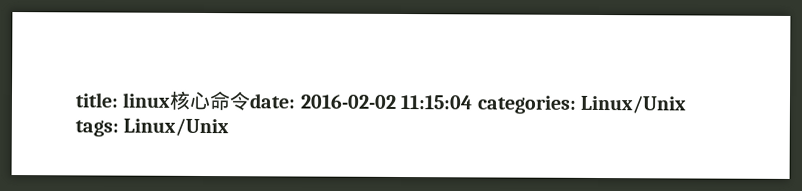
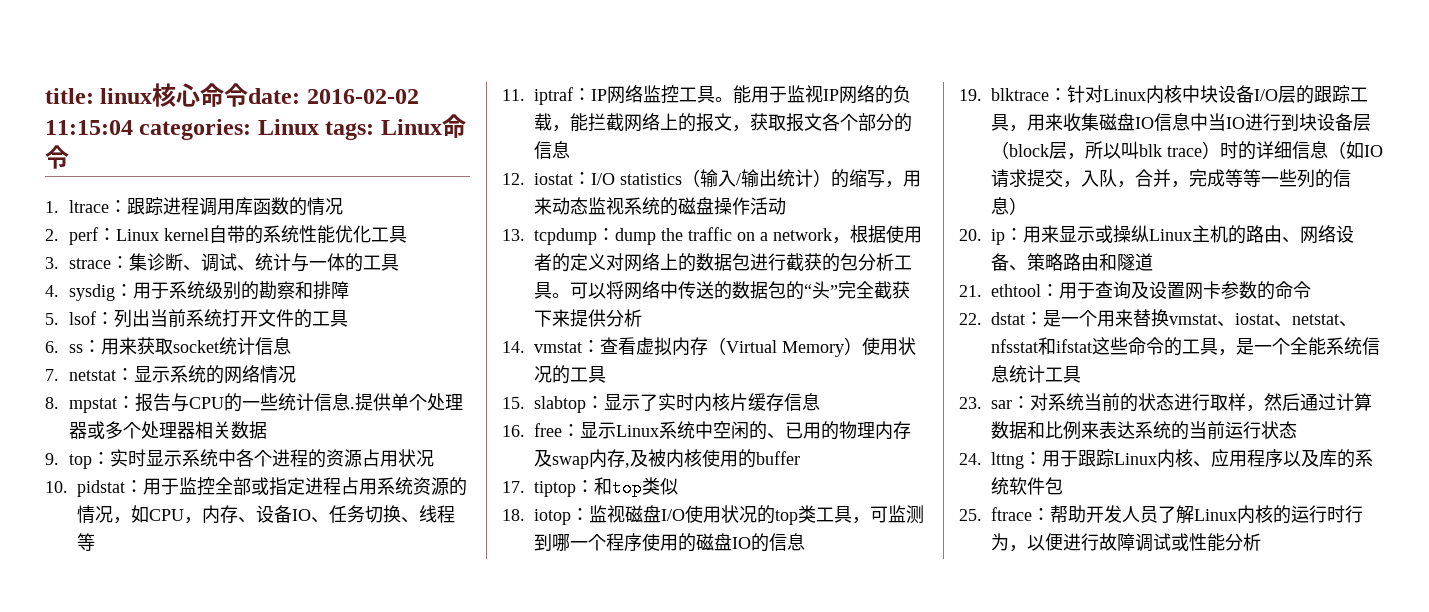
[580,95,686,114] [75,118,230,137] Linux/Unix tags: Linux/Unix -> [257,114,466,140] [45,145,69,169] [45,197,343,216] [45,225,407,245] [45,253,399,272] [45,281,349,301] [45,309,348,328] [45,337,291,355] [45,365,296,384] [45,393,463,413] [68,421,267,439] [45,449,434,469] [45,477,467,497] [77,505,455,524] [77,533,95,551] [502,85,911,105] [534,113,912,132] [534,141,570,159] [502,169,921,188] [534,197,786,216] [502,225,922,245] [534,253,912,272] [534,281,910,300] [534,309,642,327] [502,337,916,357] [534,365,606,384] [502,393,820,413] [502,421,911,440] [534,449,800,469] [502,477,678,497] [502,505,924,525] [534,533,805,552] [959,85,1368,104] [991,113,1371,132] [991,141,1383,160] [991,169,1351,188] [991,197,1027,215] [959,225,1354,245] [991,253,1153,271] [959,281,1311,300] [959,309,1357,327] [991,337,1380,356] [991,365,1081,383] [959,393,1372,412] [991,421,1297,440] [959,449,1373,469] [991,477,1063,495] [959,505,1363,524] [991,533,1261,552] Linux tags: Linux命令 // 1. ltrace：跟踪进程调用库函数的情况 // 2. perf：Linux kernel自带的系统性能优化工具 // 3. strace：集诊断、调试、统计与一体的工具 // 4. sysdig：用于系统级别的勘察和排障 // 5. lsof：列出当前系统打开文件的工具 // 6. ss：用来获取socket统计信息 // 7. netstat：显示系统的网络情况 // 8. mpstat：报告与CPU的一些统计信息.提供单个处理器或多个处理器相关数据 // 9. top：实时显示系统中各个进程的资源占用状况 // 10. pidstat：用于监控全部或指定进程占用系统资源的情况，如CPU，内存、设备IO、任务切换、线程等 // 11. iptraf：IP网络监控工具。能用于监视IP网络的负载，能拦截网络上的报文，获取报文各个部分的信息 // 12. iostat：I/O statistics（输入/输出统计）的缩写，用来动态监视系统的磁盘操作活动 // 13. tcpdump：dump the traffic on a network，根据使用者的定义对网络上的数据包进行截获的包分析工具。可以将网络中传送的数据包的“头”完全截获下来提供分析 // 14. vmstat：查看虚拟内存（Virtual Memory）使用状况的工具 // 15. slabtop：显示了实时内核片缓存信息 // 16. free：显示Linux系统中空闲的、已用的物理内存及swap内存,及被内核使用的buffer // 17. tiptop：和top类似 // 18. iotop：监视磁盘I/O使用状况的top类工具，可监测到哪一个程序使用的磁盘IO的信息 // 19. blktrace：针对Linux内核中块设备I/O层的跟踪工具，用来收集磁盘IO信息中当IO进行到块设备层（block层，所以叫blk trace）时的详细信息（如IO请求提交，入队，合并，完成等等一些列的信息） // 20. ip：用来显示或操纵Linux主机的路由、网络设备、策略路由和隧道 // 21. ethtool：用于查询及设置网卡参数的命令 // 22. dstat：是一个用来替换vmstat、iostat、netstat、nfsstat和ifstat这些命令的工具，是一个全能系统信息统计工具 // 23. sar：对系统当前的状态进行取样，然后通过计算数据和比例来表达系统的当前运行状态 // 24. lttng：用于跟踪Linux内核、应用程序以及库的系统软件包 // 25. ftrace：帮助开发人员了解Linux内核的运行时行为，以便进行故障调试或性能分析

